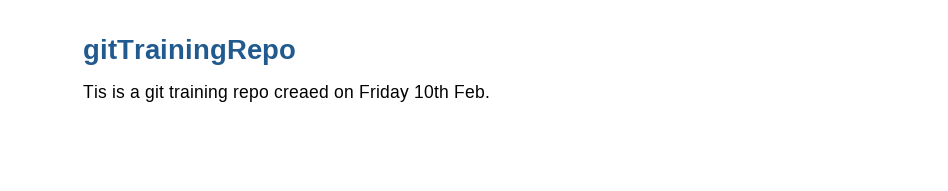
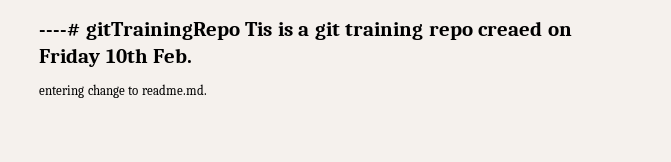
(83, 52) none -> [39,23,80,36] ----#
(296, 52) // -> (240, 31) none
(490, 91) none -> [39,84,207,98] // entering change to readme.md.

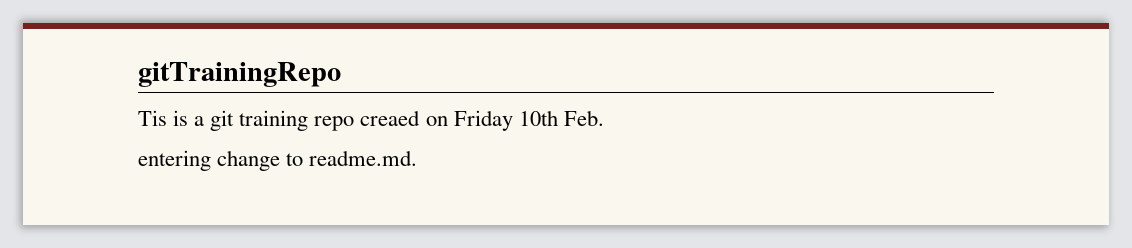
[39,23,80,36] ----# -> (138, 74) none
(240, 31) none -> (341, 74) //

